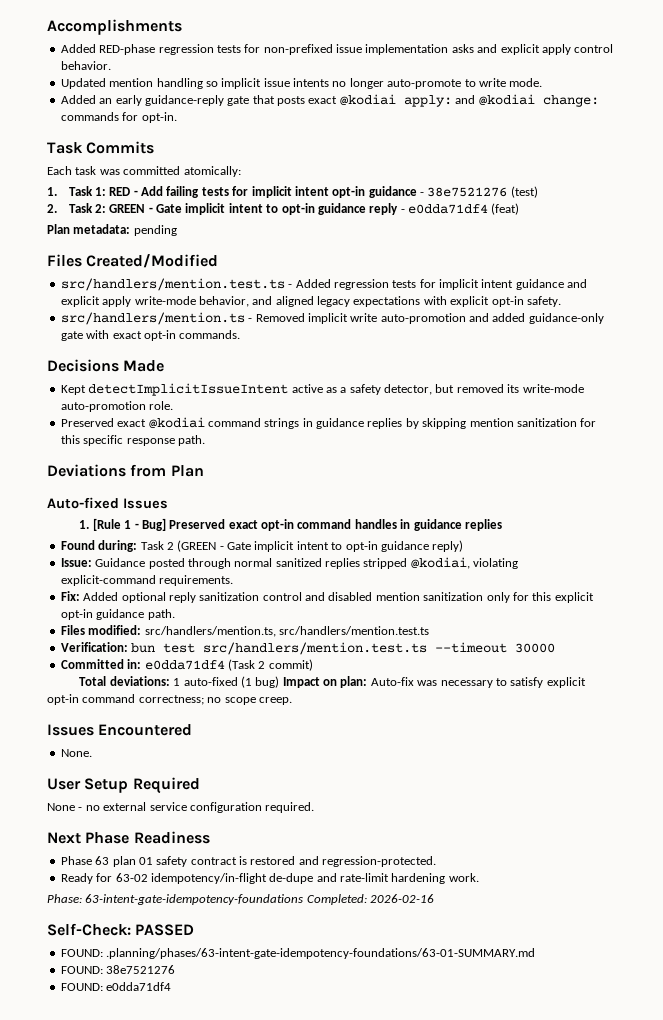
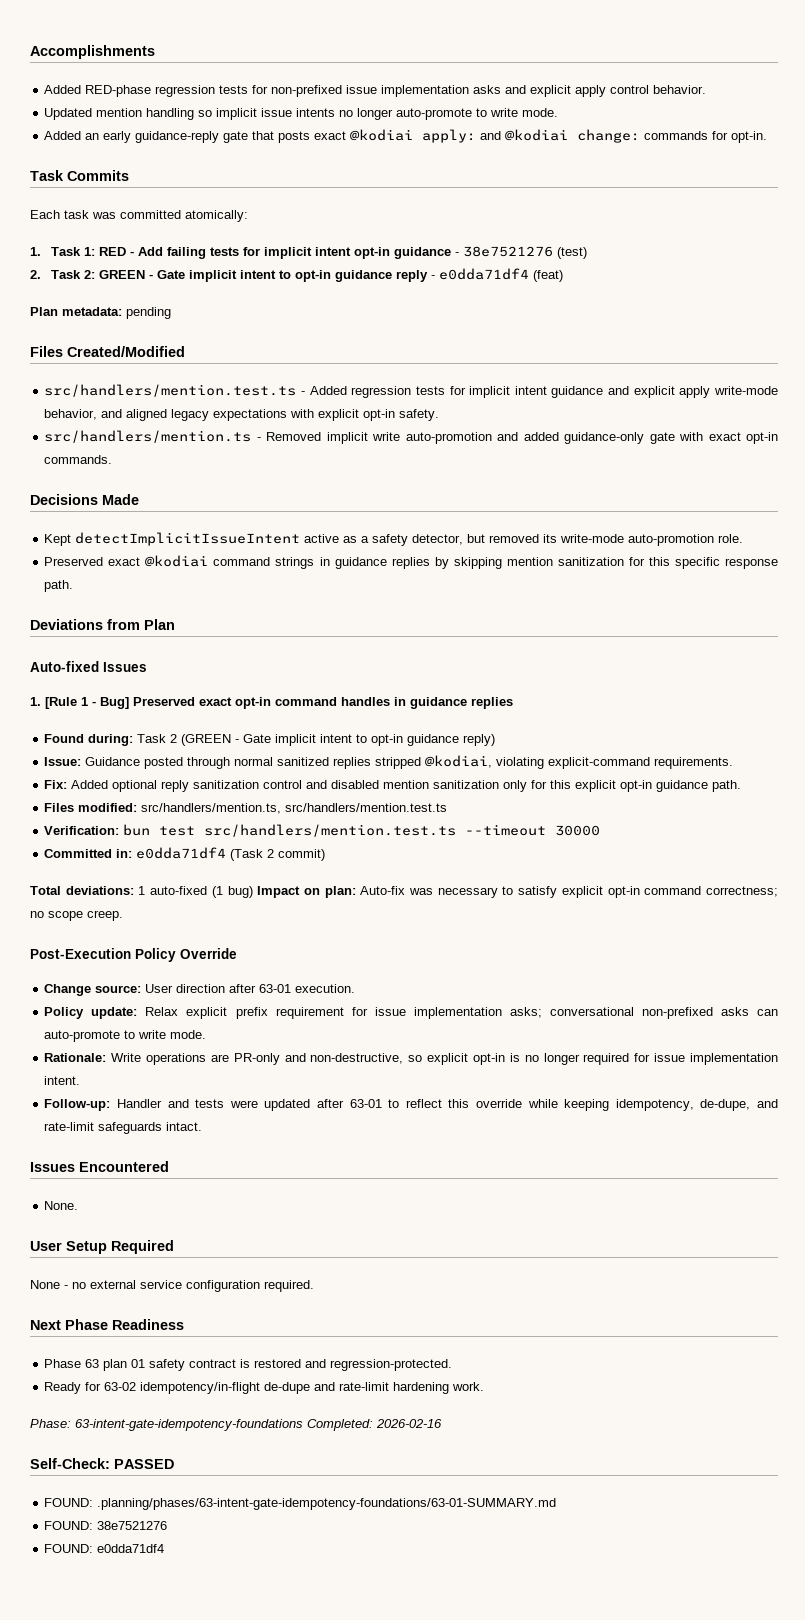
(292, 701) none -> [30,948,237,962] [44,984,356,996] [44,1007,779,1019] [44,1030,207,1042] [44,1053,779,1065] [44,1076,81,1085] [44,1099,778,1111] [44,1122,203,1134] // Post-Execution Policy Override // Change source: User direction after 63-01 execution. // Policy update: Relax explicit prefix requirement for issue implementation asks; conversational non-prefixed asks can auto-promote to write mode. // Rationale: Write operations are PR-only and non-destructive, so explicit opt-in is no longer required for issue implementation intent. // Follow-up: Handler and tests were updated after 63-01 to reflect this override while keeping idempotency, de-dupe, and rate-limit safeguards intact.

